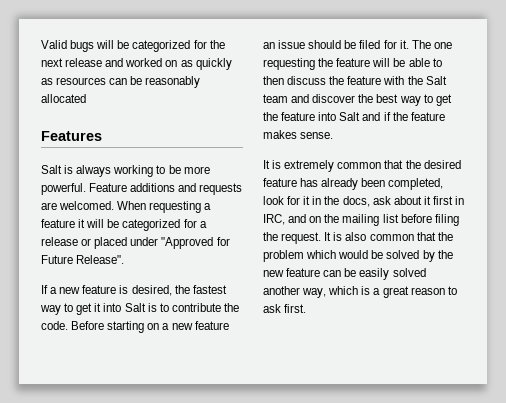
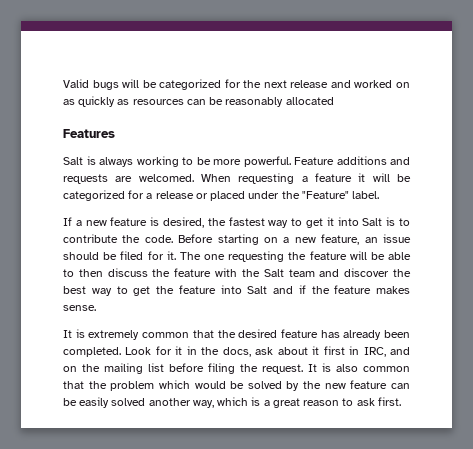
[161,237,230,249] [41,255,125,264] "Approved for Future Release". -> [281,191,380,199] the "Feature" label.
[194,321,229,330] feature -> [321,234,360,245] feature,
[388,178,444,190] [263,196,284,205] completed, look -> [63,347,152,357] completed. Look

